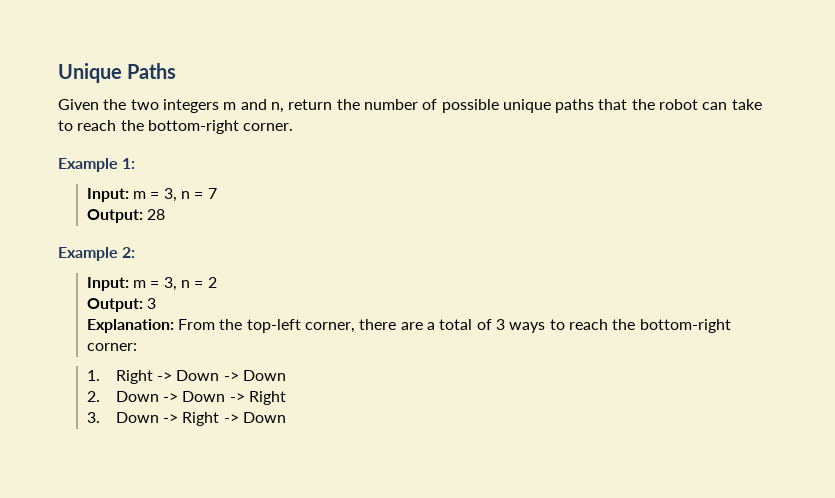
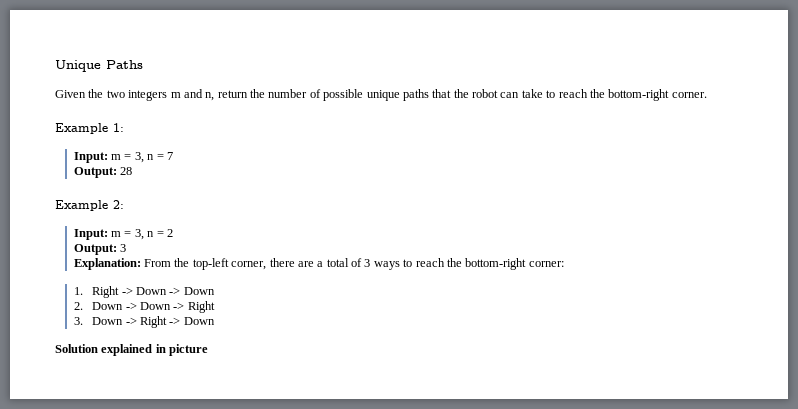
(286, 417) none -> [55,344,209,356] // Solution explained in picture

